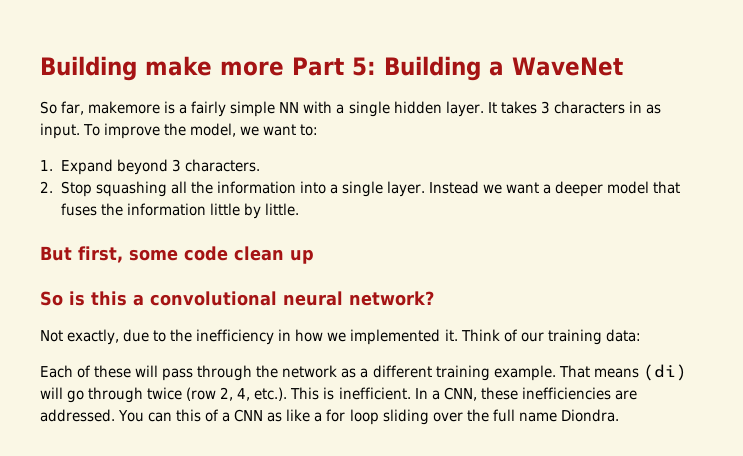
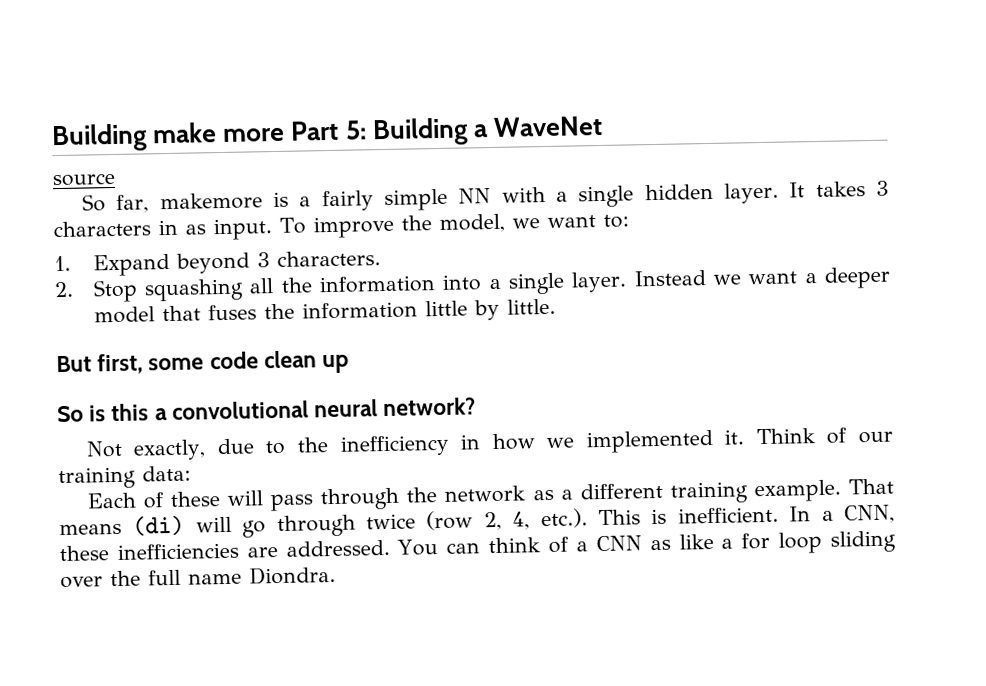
(623, 66) none -> [52,172,116,187] // source
[176,409,202,422] this -> [488,537,542,554] think

